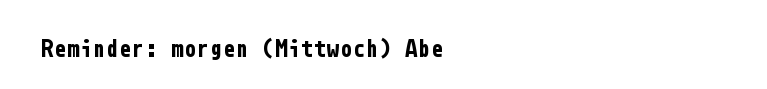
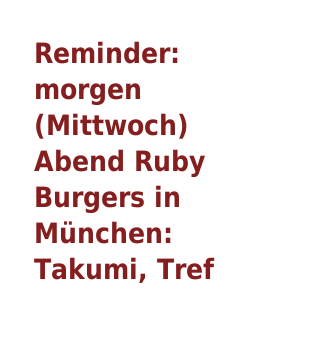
[404,39,443,57] Abe -> [34,149,205,178] [34,185,181,214] [34,221,173,244] [34,257,215,283] Abend Ruby Burgers in München: Takumi, Tref

